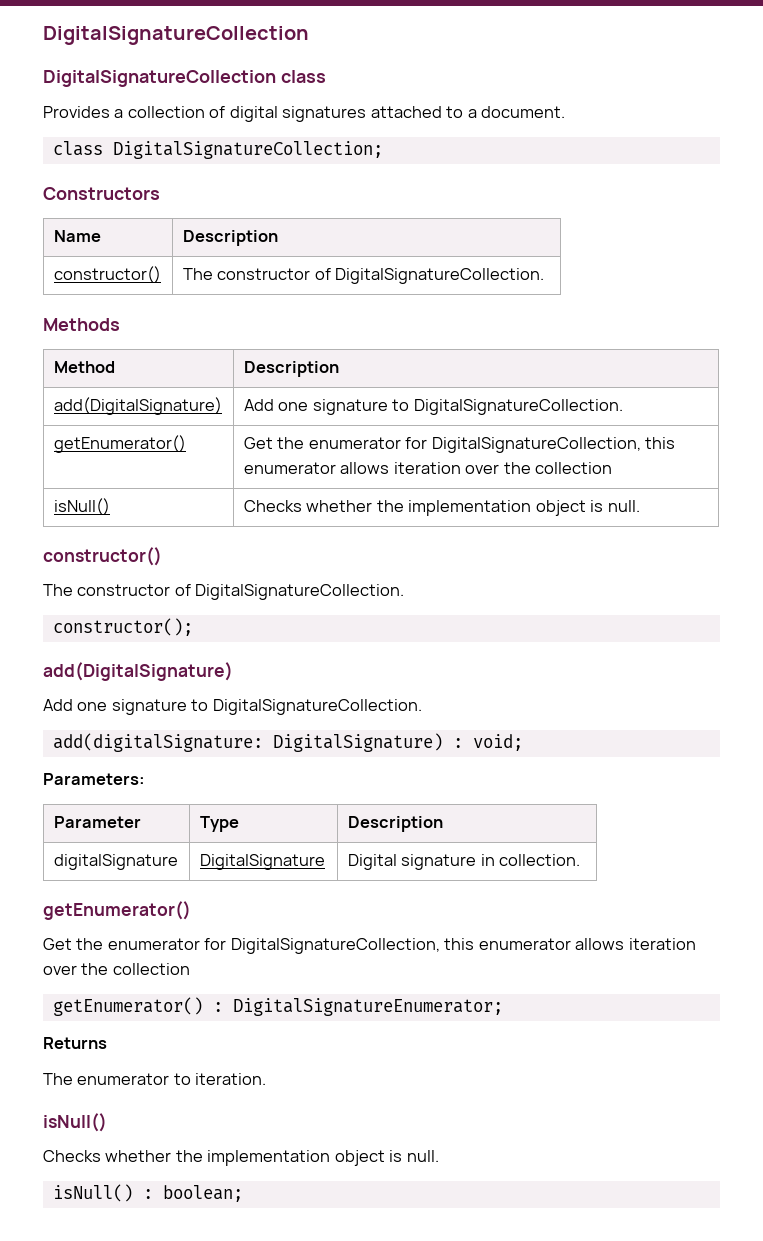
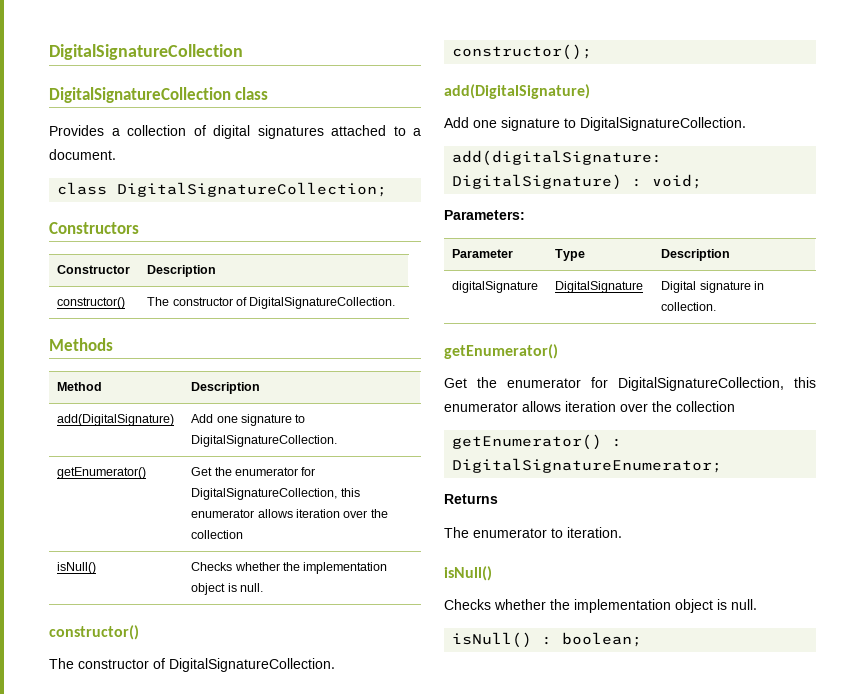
[53,230,101,242] Name -> [57,265,131,274] Constructor

